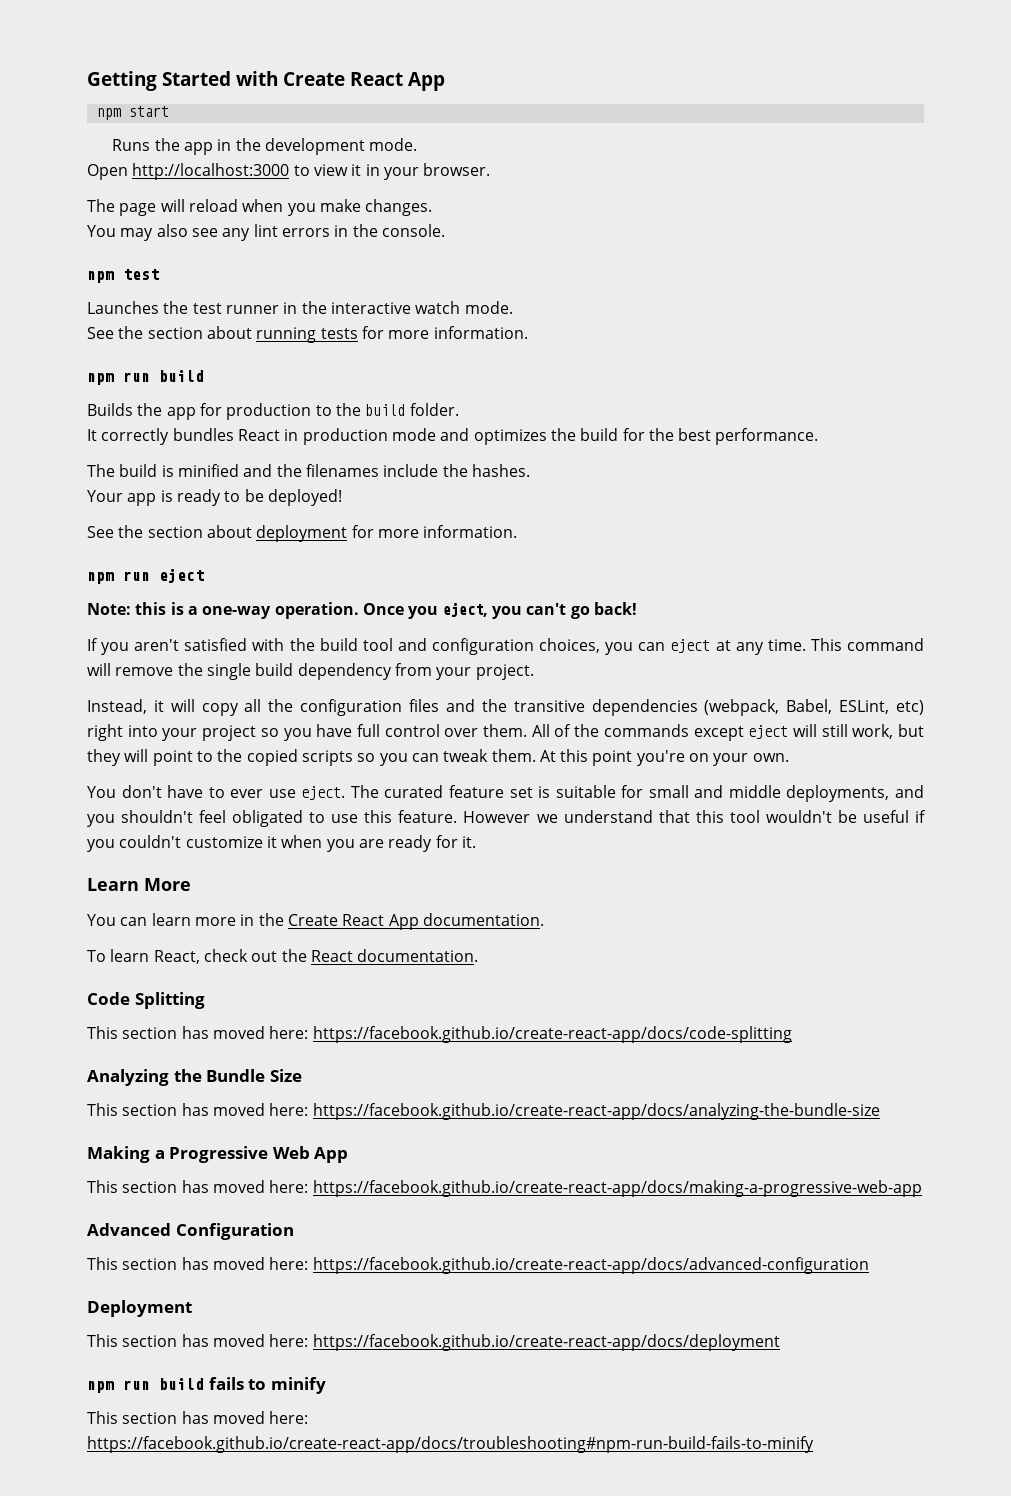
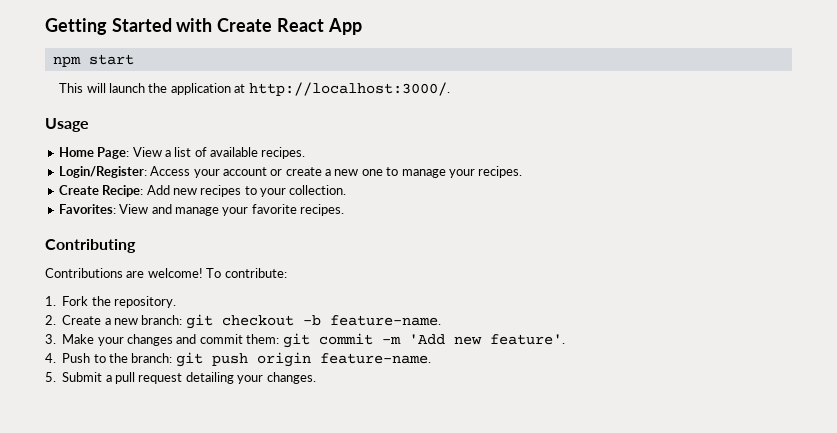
[112,138,418,155] [87,163,491,180] [87,199,433,216] [87,224,445,241] [87,269,159,283] [87,301,513,314] [87,326,528,343] [87,370,204,385] [87,403,459,420] [87,428,819,445] [87,464,530,477] [87,489,342,506] [87,525,518,542] [87,568,204,584] [87,602,637,619] [87,638,924,655] [87,663,534,680] [87,699,925,716] [87,724,925,741] [87,749,789,766] [87,785,924,802] [87,810,926,827] [87,835,476,852] [87,878,191,891] [87,913,544,930] [87,949,479,964] [87,992,205,1009] [87,1026,792,1043] [87,1069,302,1086] [87,1103,880,1120] [87,1146,349,1163] [87,1180,922,1197] [87,1223,294,1240] [87,1257,869,1274] [87,1300,192,1317] [87,1334,780,1351] [87,1377,326,1394] [87,1411,309,1424] [87,1436,814,1453] Runs the app in the development mode. // Open http://localhost:3000 to view it in your browser. // The page will reload when you make changes. // You may also see any lint errors in the console. // npm test // Launches the test runner in the interactive watch mode. // See the section about running tests for more information. // npm run build // Builds the app for production to the build folder. // It correctly bundles React in production mode and optimizes the build for the best performance. // The build is minified and the filenames include the hashes. // Your app is ready to be deployed! // See the section about deployment for more information. // npm run eject // Note: this is a one-way operation. Once you eject, you can't go back! // If you aren't satisfied with the build tool and configuration choices, you can eject at any time. This command will remove the single build dependency from your project. // Instead, it will copy all the configuration files and the transitive dependencies (webpack, Babel, ESLint, etc) right into your project so you have full control over them. All of the commands except eject will still work, but they will point to the copied scripts so you can tweak them. At this point you're on your own. // You don't have to ever use eject. The curated feature set is suitable for small and middle deployments, and you shouldn't feel obligated to use this feature. However we understand that this tool wouldn't be useful if you couldn't customize it when you are ready for it. // Learn More // You can learn more in the Create React App documentation. // To learn React, check out the React documentation. // Code Splitting // This section has moved here: https://facebook.github.io/create-react-app/docs/code-splitting // Analyzing the Bundle Size // This section has moved here: https://facebook.github.io/create-react-app/docs/analyzing-the-bundle-size // Making a Progressive Web App // This section has moved here: https://facebook.github.io/create-react-app/docs/making-a-progressive-web-app // Advanced Configuration // This section has moved here: https://facebook.github.io/create-react-app/docs/advanced-configuration // Deployment // This section has moved here: https://facebook.github.io/create-react-app/docs/deployment // npm run build fails to minify // This section has moved here: https://facebook.github.io/create-react-app/docs/troubleshooting#npm-run-build-fails-to-minify -> [59,82,450,96] [45,118,89,132] [58,147,306,159] [58,166,523,178] [58,185,347,197] [58,204,344,216] [45,239,136,253] [45,268,287,278] [45,296,176,308] [45,314,441,329] [45,333,565,348] [45,352,431,367] [45,372,316,384] This will launch the application at http://localhost:3000/. // Usage // Home Page: View a list of available recipes. // Login/Register: Access your account or create a new one to manage your recipes. // Create Recipe: Add new recipes to your collection. // Favorites: View and manage your favorite recipes. // Contributing // Contributions are welcome! To contribute: // 1. Fork the repository. // 2. Create a new branch: git checkout -b feature-name. // 3. Make your changes and commit them: git commit -m 'Add new feature'. // 4. Push to the branch: git push origin feature-name. // 5. Submit a pull request detailing your changes.

